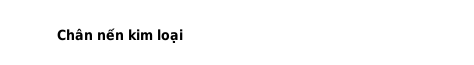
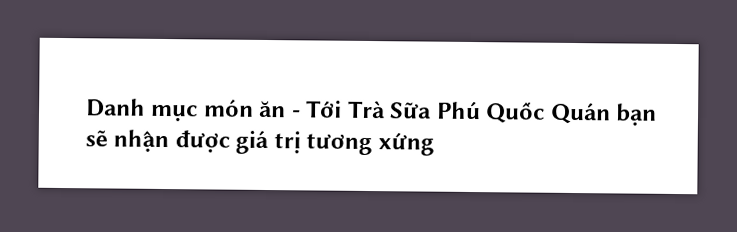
[57,28,183,43] Chân nến kim loại -> [85,98,658,126] [85,129,434,156] Danh mục món ăn - Tới Trà Sữa Phú Quốc Quán bạn sẽ nhận được giá trị tương xứng

